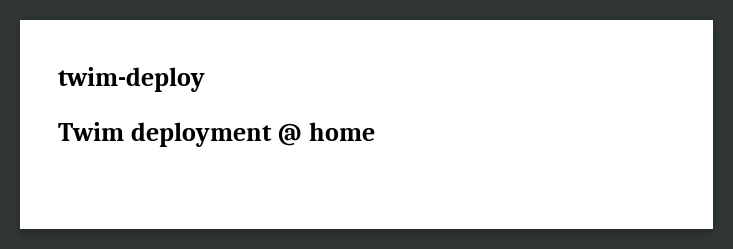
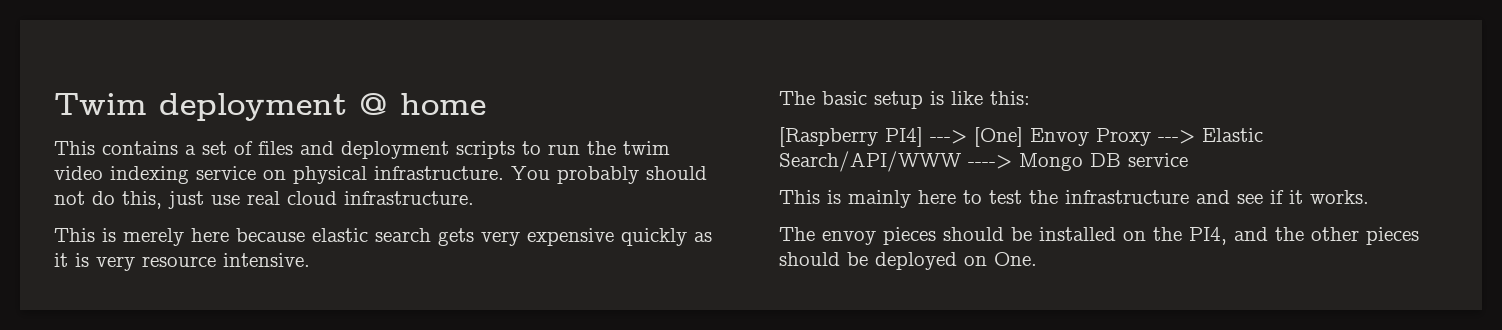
[58,67,205,92] twim-deploy // -> (54, 104) none
(376, 131) none -> [54,141,670,159] [54,166,707,184] [54,191,474,209] [54,228,712,246] [54,253,310,271] [779,91,1030,109] [779,127,1263,147] [779,151,1188,172] [779,190,1369,208] [779,227,1419,245] [779,252,1037,270] // This contains a set of files and deployment scripts to run the twim video indexing service on physical infrastructure. You probably should not do this, just use real cloud infrastructure. // This is merely here because elastic search gets very expensive quickly as it is very resource intensive. // The basic setup is like this: // [Raspberry PI4] ---> [One] Envoy Proxy ---> Elastic Search/API/WWW ----> Mongo DB service // This is mainly here to test the infrastructure and see if it works. // The envoy pieces should be installed on the PI4, and the other pieces should be deployed on One.

